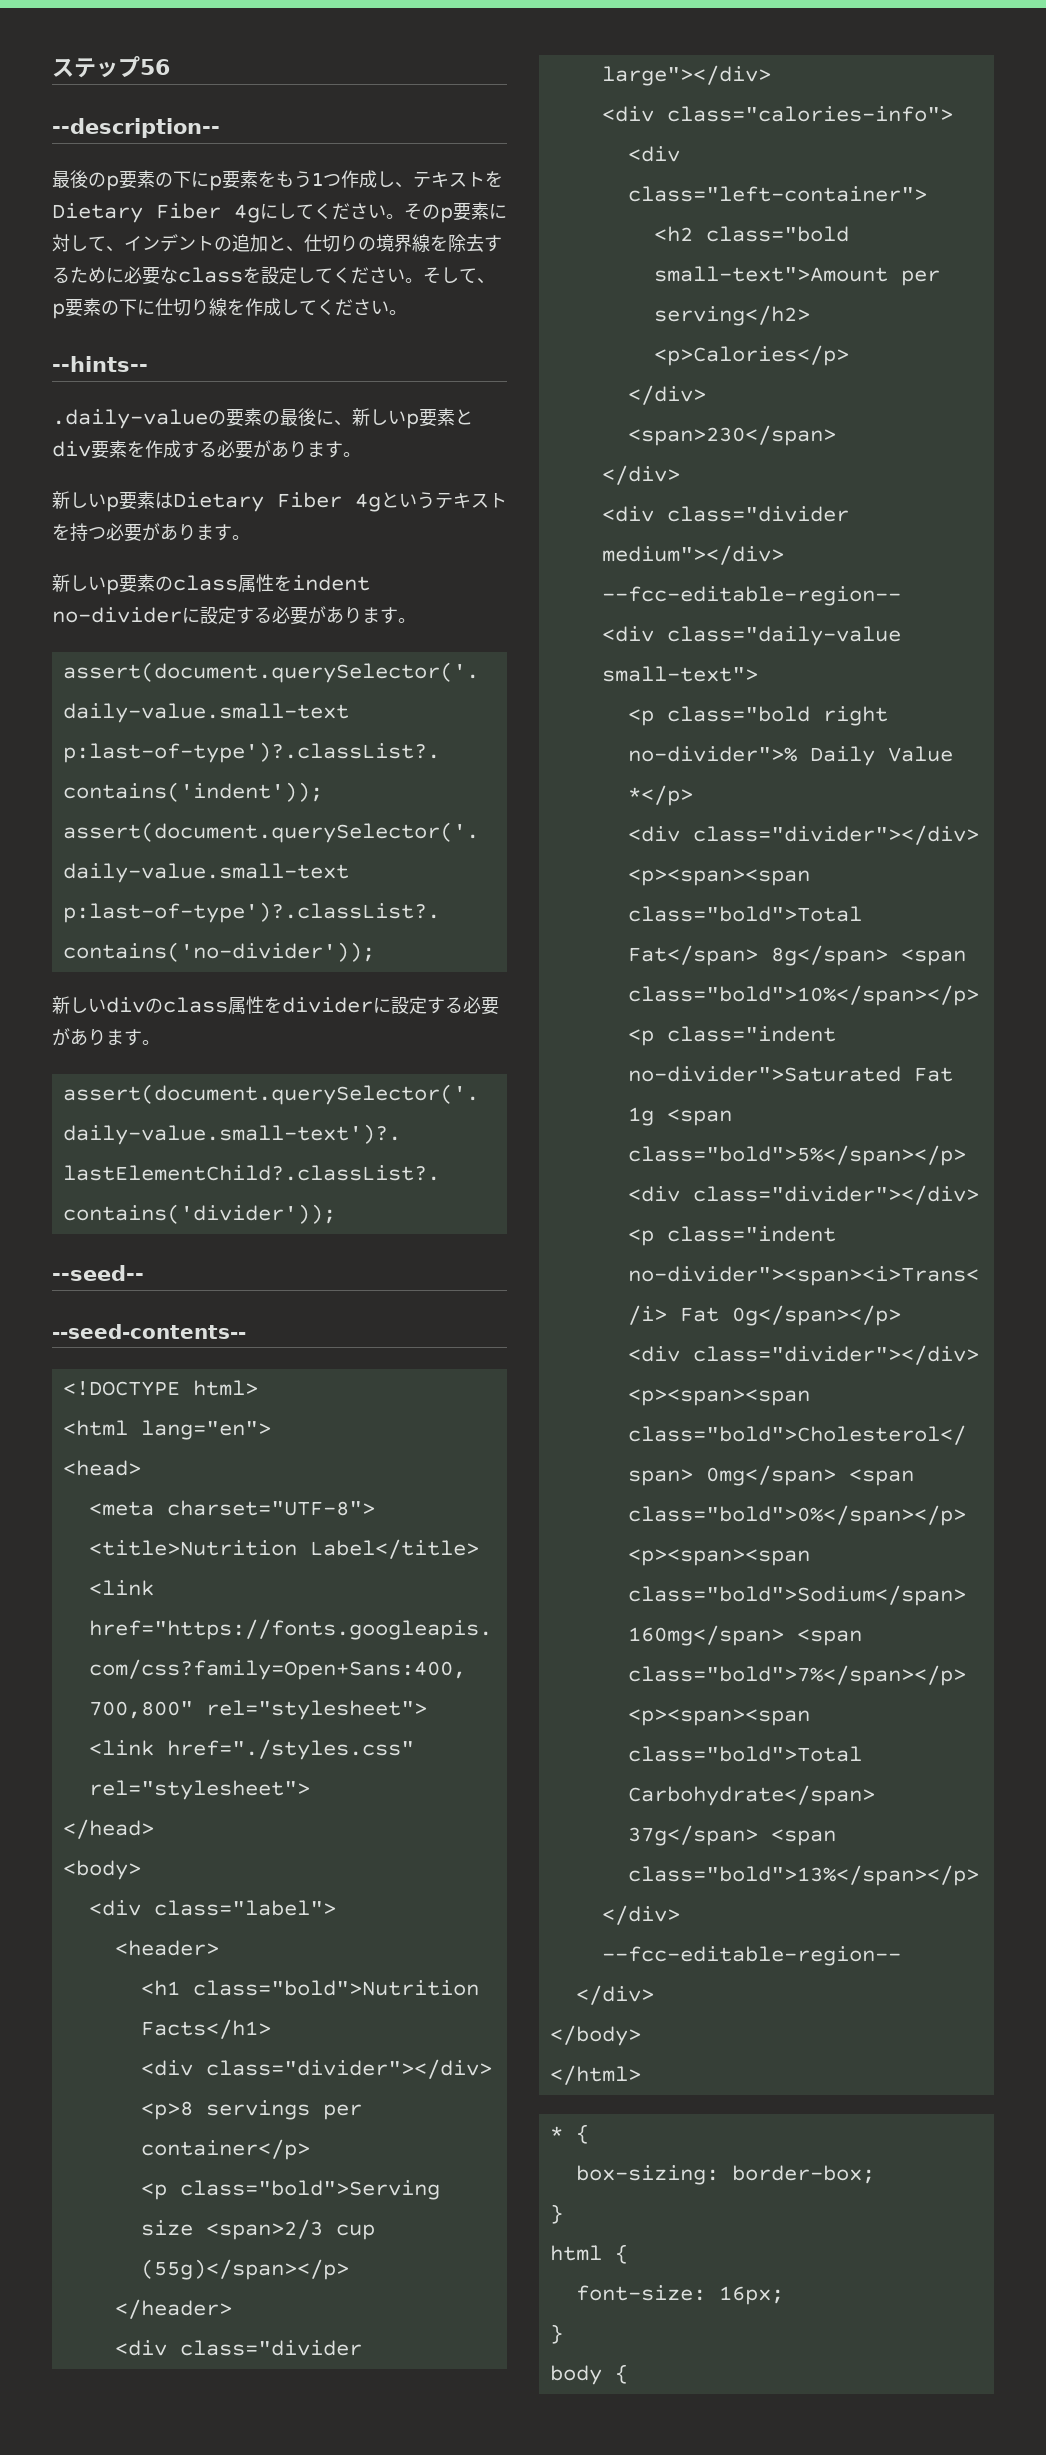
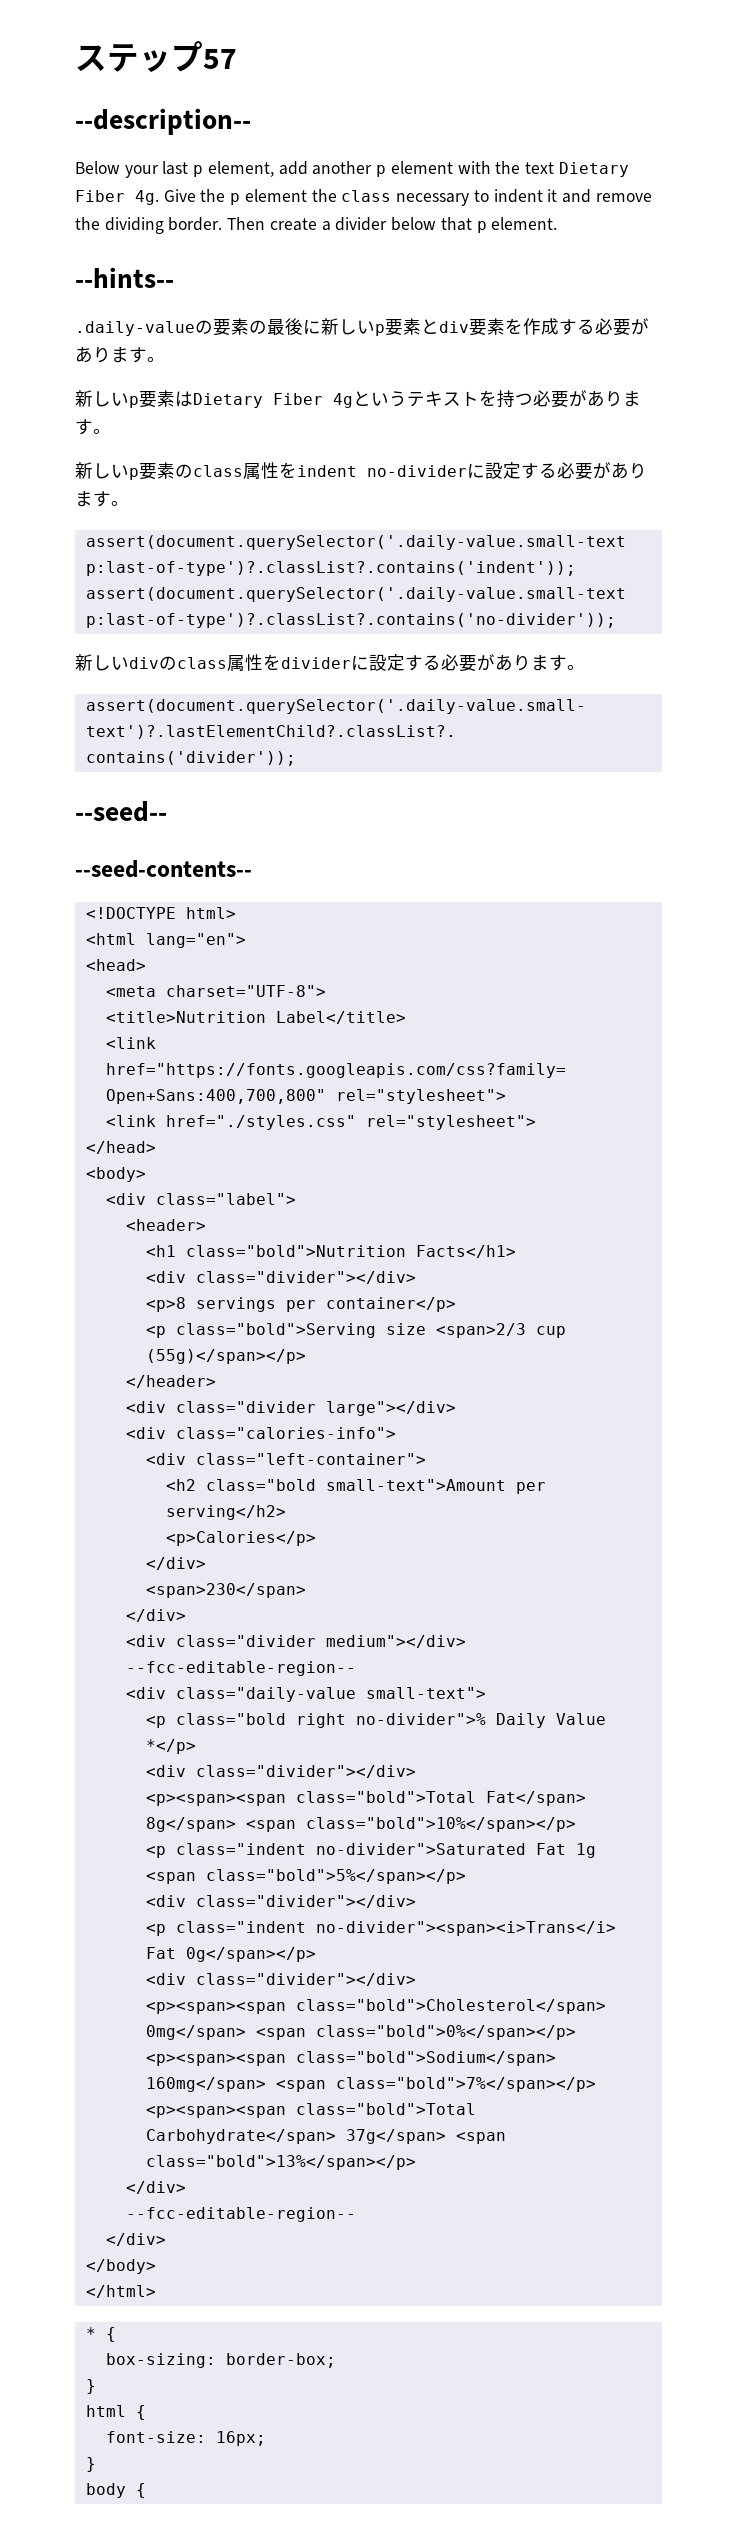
[140,59,170,75] 56 -> [203,49,237,69] 57
[52,170,503,191] [52,202,507,223] [52,234,502,252] [52,266,495,285] [52,298,407,319] 最後のp要素の下にp要素をもう1つ作成し、テキストをDietary Fiber 4gにしてください。そのp要素に対して、インデントの追加と、仕切りの境界線を除去するために必要なclassを設定してください。そして、p要素の下に仕切り線を作成してください。 -> [75,161,629,178] [75,189,652,206] [75,217,558,234] Below your last p element, add another p element with the text Dietary Fiber 4g. Give the p element the class necessary to indent it and remove the dividing border. Then create a divider below that p element.
[334,420,352,426] 、 -> (321, 327) none

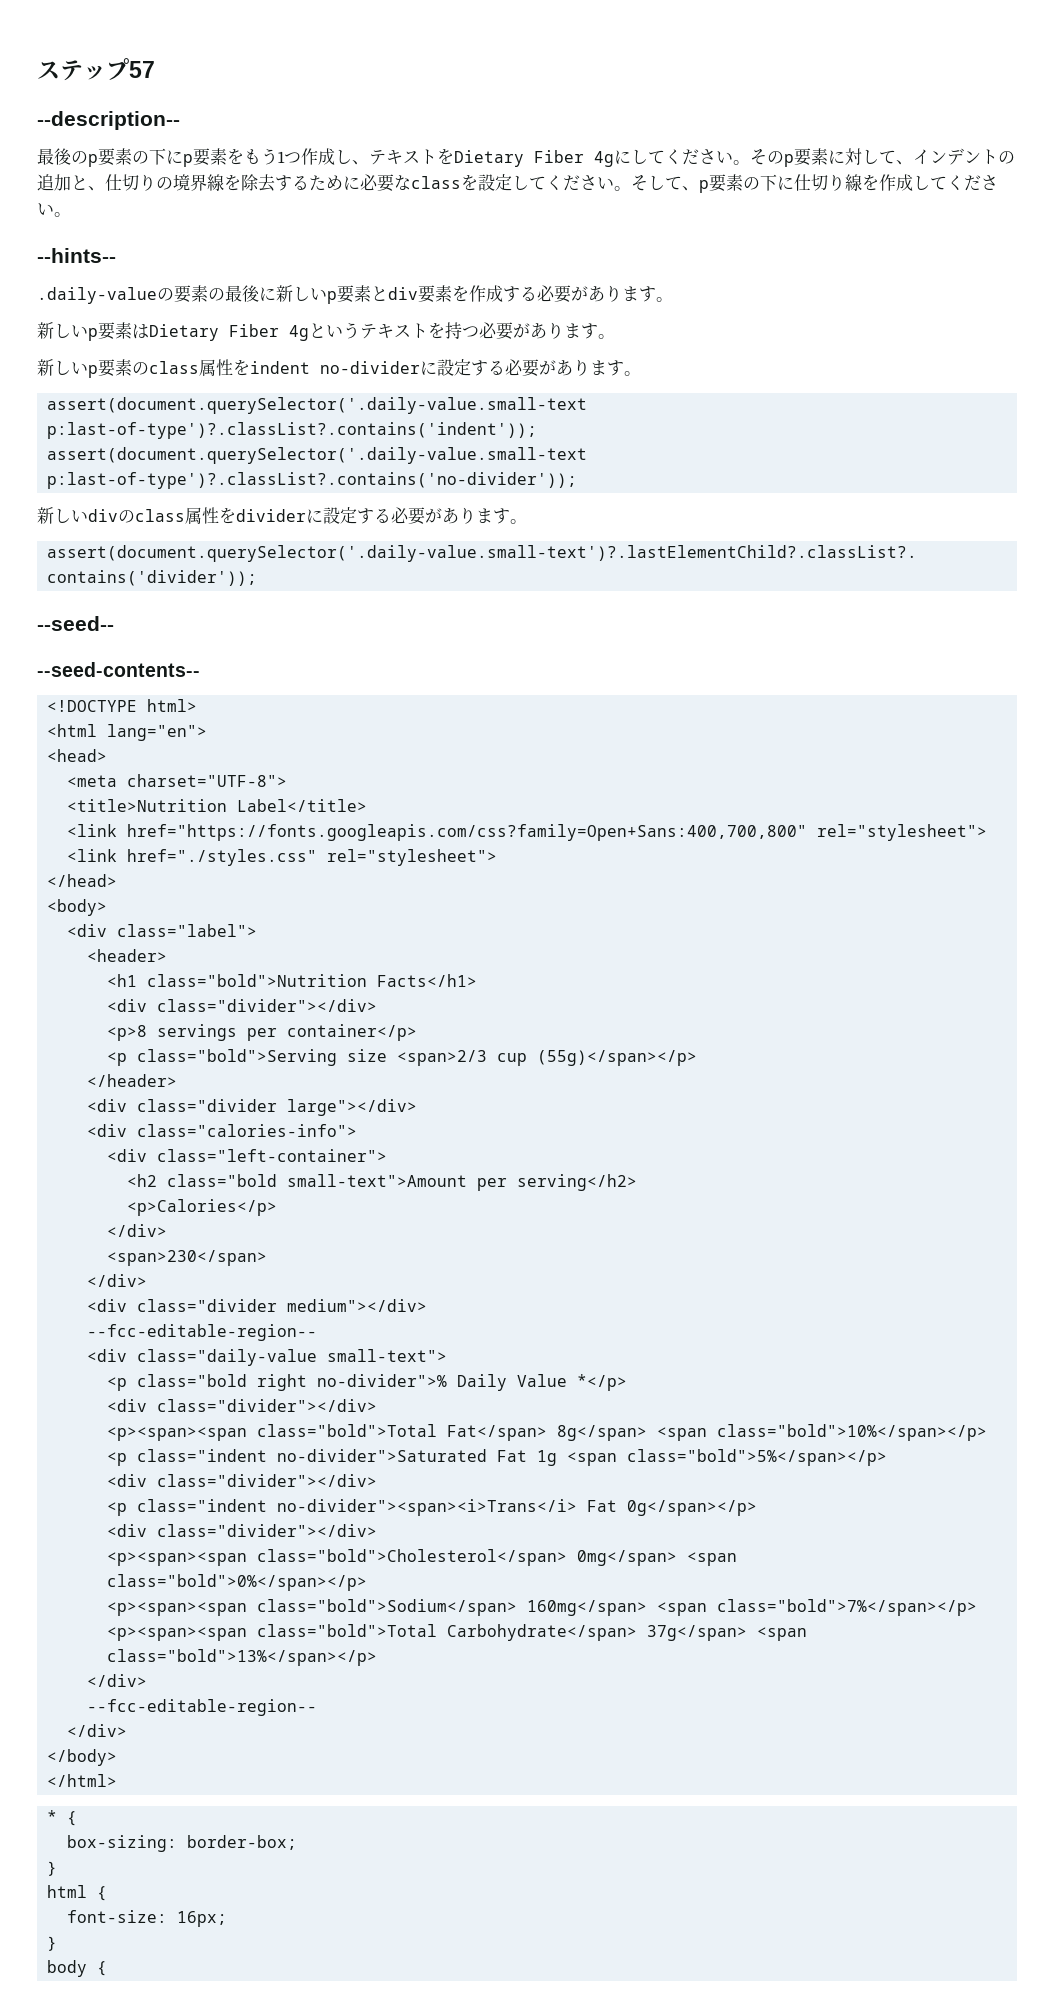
[75,161,629,178] [75,189,652,206] [75,217,558,234] Below your last p element, add another p element with the text Dietary Fiber 4g. Give the p element the class necessary to indent it and remove the dividing border. Then create a divider below that p element. -> [37,148,1015,167] [37,174,998,193] [37,203,71,217] 最後のp要素の下にp要素をもう1つ作成し、テキストをDietary Fiber 4gにしてください。そのp要素に対して、インデントの追加と、仕切りの境界線を除去するために必要なclassを設定してください。そして、p要素の下に仕切り線を作成してください。

